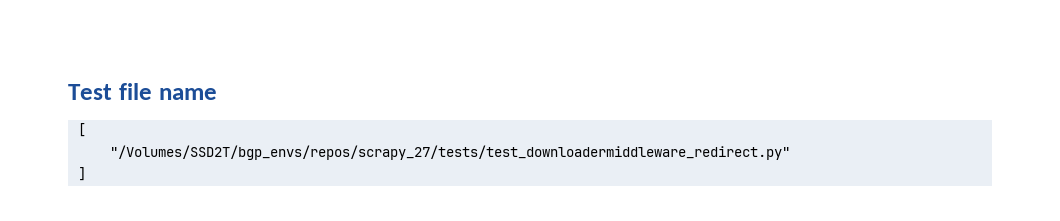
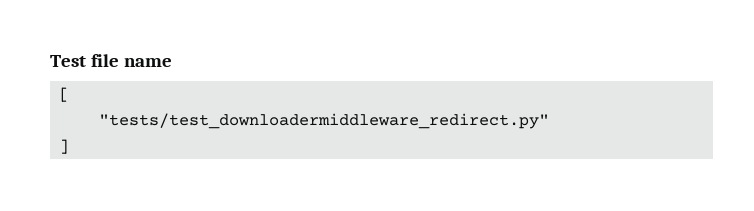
[109,145,790,160] "/Volumes/SSD2T/bgp_envs/repos/scrapy_27/tests/test_downloadermiddleware_redirect.py" -> [98,113,549,129] "tests/test_downloadermiddleware_redirect.py"

